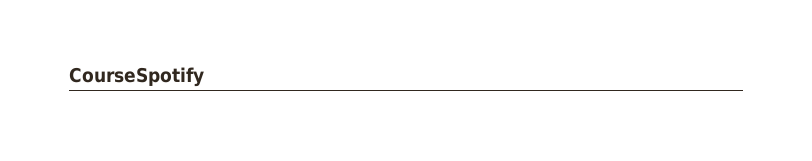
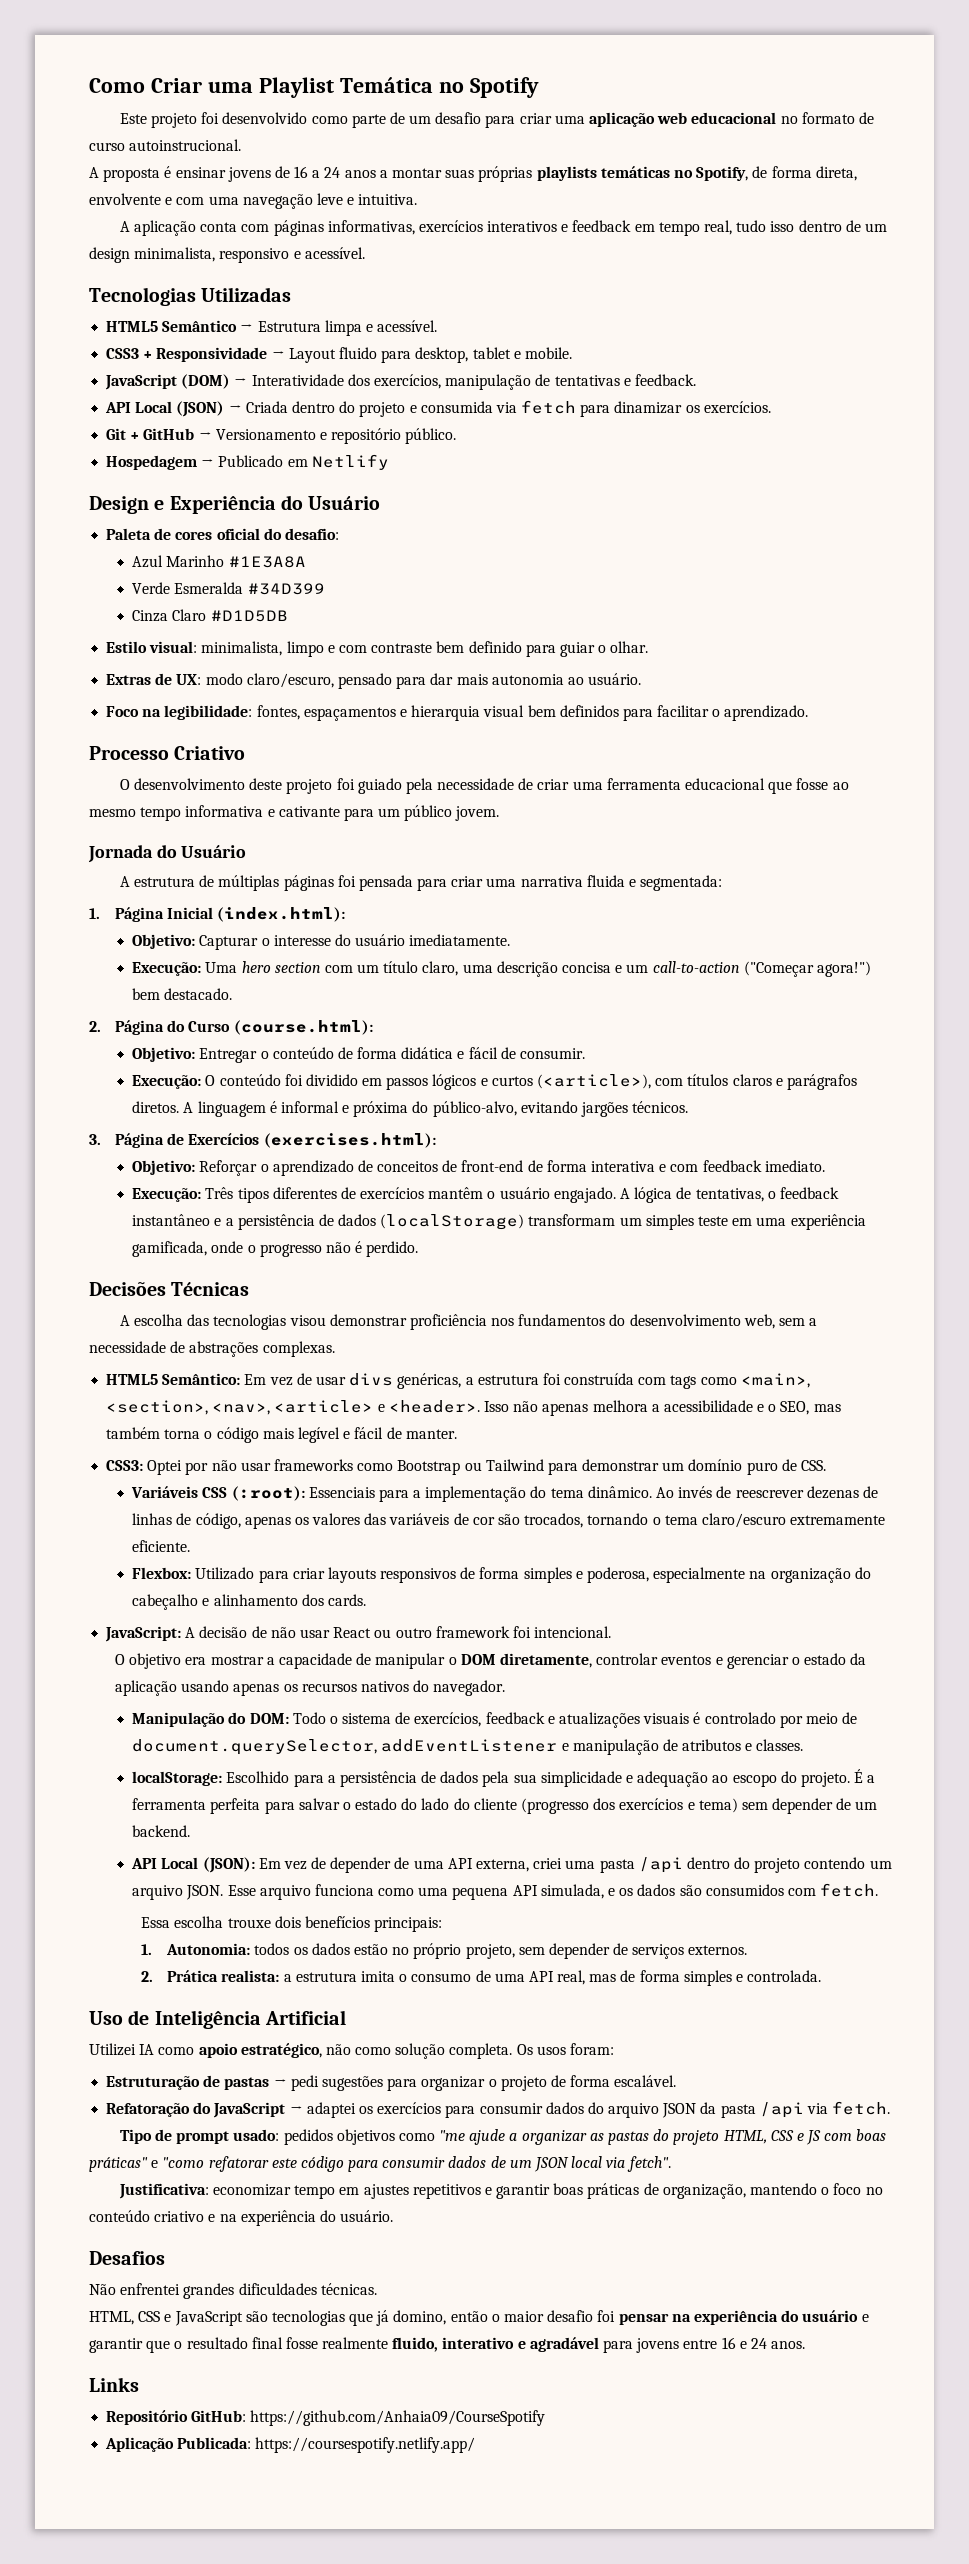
[69,67,204,87] CourseSpotify -> [89,77,539,98] [119,112,874,128] [89,139,242,151] [89,166,857,182] [89,193,418,209] [119,220,887,236] [89,247,365,263] [89,287,292,306] [106,320,438,336] [106,347,572,363] [105,374,696,390] [105,400,771,417] [106,428,457,444] [106,454,389,470] [89,495,381,514] [106,528,339,540] [132,555,306,568] [132,582,325,595] [132,609,288,622] [106,641,649,657] [106,673,642,689] [106,705,809,721] [89,746,246,760] [119,778,849,794] [89,805,500,821] [88,845,247,863] [119,875,723,891] [89,907,346,922] [132,934,511,950] [132,961,871,977] [132,988,233,1000] [89,1020,373,1035] [132,1047,585,1063] [132,1074,857,1090] [132,1101,689,1117] [89,1133,436,1148] [132,1160,825,1176] [132,1187,839,1203] [132,1214,866,1230] [132,1241,419,1257] [89,1282,250,1296] [119,1314,818,1330] [89,1341,335,1357] [106,1373,810,1389] [106,1400,841,1416] [106,1427,457,1443] [106,1459,827,1475] [131,1486,878,1502] [132,1513,886,1529] [132,1540,191,1552] [132,1567,871,1583] [132,1594,366,1610] [105,1626,612,1642] [115,1653,867,1669] [115,1680,506,1696] [132,1712,858,1728] [132,1739,804,1755] [132,1769,876,1787] [132,1798,878,1814] [132,1825,191,1837] [131,1857,892,1873] [132,1883,879,1900] [141,1916,443,1932] [141,1943,748,1959] [141,1970,822,1986] [89,2010,346,2029] [89,2043,615,2059] [106,2075,677,2091] [106,2101,891,2118] [119,2129,887,2145] [89,2156,671,2172] [118,2183,883,2199] [89,2210,394,2226] [89,2251,165,2265] [89,2283,377,2299] [89,2310,869,2326] [89,2337,806,2353] [89,2377,139,2392] [106,2410,546,2426] [105,2437,476,2453] Como Criar uma Playlist Temática no Spotify // Este projeto foi desenvolvido como parte de um desafio para criar uma aplicação web educacional no formato de curso autoinstrucional. // A proposta é ensinar jovens de 16 a 24 anos a montar suas próprias playlists temáticas no Spotify, de forma direta, envolvente e com uma navegação leve e intuitiva. // A aplicação conta com páginas informativas, exercícios interativos e feedback em tempo real, tudo isso dentro de um design minimalista, responsivo e acessível. // Tecnologias Utilizadas // HTML5 Semântico → Estrutura limpa e acessível. // CSS3 + Responsividade → Layout fluido para desktop, tablet e mobile. // JavaScript (DOM) → Interatividade dos exercícios, manipulação de tentativas e feedback. // API Local (JSON) → Criada dentro do projeto e consumida via fetch para dinamizar os exercícios. // Git + GitHub → Versionamento e repositório público. // Hospedagem → Publicado em Netlify // Design e Experiência do Usuário // Paleta de cores oficial do desafio: // Azul Marinho #1E3A8A // Verde Esmeralda #34D399 // Cinza Claro #D1D5DB // Estilo visual: minimalista, limpo e com contraste bem definido para guiar o olhar. // Extras de UX: modo claro/escuro, pensado para dar mais autonomia ao usuário. // Foco na legibilidade: fontes, espaçamentos e hierarquia visual bem definidos para facilitar o aprendizado. // Processo Criativo // O desenvolvimento deste projeto foi guiado pela necessidade de criar uma ferramenta educacional que fosse ao mesmo tempo informativa e cativante para um público jovem. // Jornada do Usuário // A estrutura de múltiplas páginas foi pensada para criar uma narrativa fluida e segmentada: // 1. Página Inicial (index.html): // Objetivo: Capturar o interesse do usuário imediatamente. // Execução: Uma hero section com um título claro, uma descrição concisa e um call-to-action ("Começar agora!") bem destacado. // 2. Página do Curso (course.html): // Objetivo: Entregar o conteúdo de forma didática e fácil de consumir. // Execução: O conteúdo foi dividido em passos lógicos e curtos (<article>), com títulos claros e parágrafos diretos. A linguagem é informal e próxima do público-alvo, evitando jargões técnicos. // 3. Página de Exercícios (exercises.html): // Objetivo: Reforçar o aprendizado de conceitos de front-end de forma interativa e com feedback imediato. // Execução: Três tipos diferentes de exercícios mantêm o usuário engajado. A lógica de tentativas, o feedback instantâneo e a persistência de dados (localStorage) transformam um simples teste em uma experiência gamificada, onde o progresso não é perdido. // Decisões Técnicas // A escolha das tecnologias visou demonstrar proficiência nos fundamentos do desenvolvimento web, sem a necessidade de abstrações complexas. // HTML5 Semântico: Em vez de usar divs genéricas, a estrutura foi construída com tags como <main>, <section>, <nav>, <article> e <header>. Isso não apenas melhora a acessibilidade e o SEO, mas também torna o código mais legível e fácil de manter. // CSS3: Optei por não usar frameworks como Bootstrap ou Tailwind para demonstrar um domínio puro de CSS. // Variáveis CSS (:root): Essenciais para a implementação do tema dinâmico. Ao invés de reescrever dezenas de linhas de código, apenas os valores das variáveis de cor são trocados, tornando o tema claro/escuro extremamente eficiente. // Flexbox: Utilizado para criar layouts responsivos de forma simples e poderosa, especialmente na organização do cabeçalho e alinhamento dos cards. // JavaScript: A decisão de não usar React ou outro framework foi intencional. // O objetivo era mostrar a capacidade de manipular o DOM diretamente, controlar eventos e gerenciar o estado da aplicação usando apenas os recursos nativos do navegador. // Manipulação do DOM: Todo o sistema de exercícios, feedback e atualizações visuais é controlado por meio de document.querySelector, addEventListener e manipulação de atributos e classes. // localStorage: Escolhido para a persistência de dados pela sua simplicidade e adequação ao escopo do projeto. É a ferramenta perfeita para salvar o estado do lado do cliente (progresso dos exercícios e tema) sem depender de um backend. // API Local (JSON): Em vez de depender de uma API externa, criei uma pasta /api dentro do projeto contendo um arquivo JSON. Esse arquivo funciona como uma pequena API simulada, e os dados são consumidos com fetch. // Essa escolha trouxe dois benefícios principais: // 1. Autonomia: todos os dados estão no próprio projeto, sem depender de serviços externos. // 2. Prática realista: a estrutura imita o consumo de uma API real, mas de forma simples e controlada. // Uso de Inteligência Artificial // Utilizei IA como apoio estratégico, não como solução completa. Os usos foram: // Estruturação de pastas → pedi sugestões para organizar o projeto de forma escalável. // Refatoração do JavaScript → adaptei os exercícios para consumir dados do arquivo JSON da pasta /api via fetch. // Tipo de prompt usado: pedidos objetivos como "me ajude a organizar as pastas do projeto HTML, CSS e JS com boas práticas" e "como refatorar este código para consumir dados de um JSON local via fetch". // Justificativa: economizar tempo em ajustes repetitivos e garantir boas práticas de organização, mantendo o foco no conteúdo criativo e na experiência do usuário. // Desafios // Não enfrentei grandes dificuldades técnicas. // HTML, CSS e JavaScript são tecnologias que já domino, então o maior desafio foi pensar na experiência do usuário e garantir que o resultado final fosse realmente fluido, interativo e agradável para jovens entre 16 e 24 anos. // Links // Repositório GitHub: https://github.com/Anhaia09/CourseSpotify // Aplicação Publicada: https://coursespotify.netlify.app/

